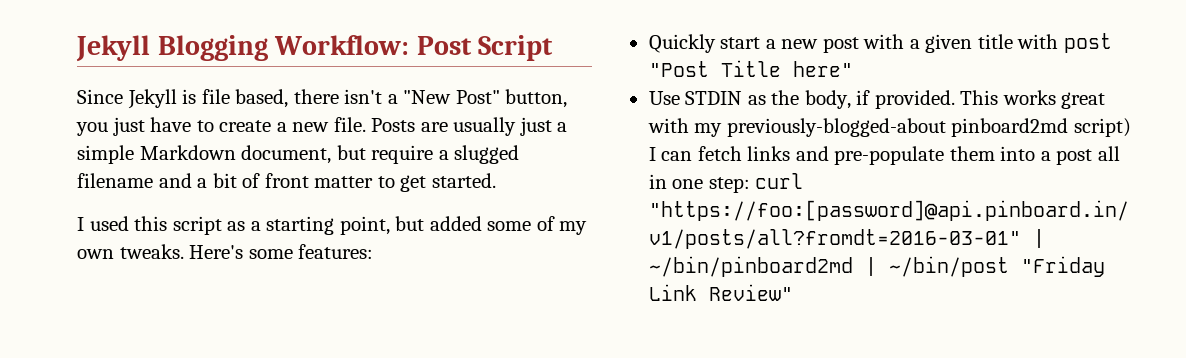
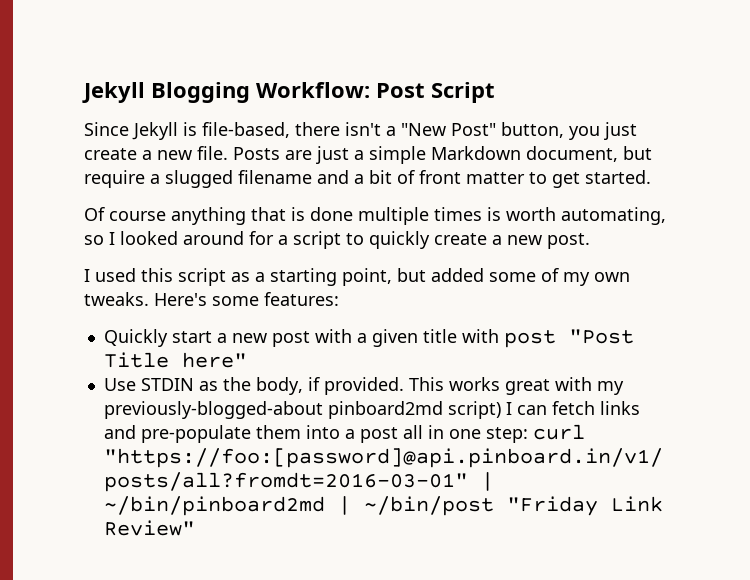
[201,89,289,108] file based, -> [202,122,290,138] file-based,
[150,117,214,132] have to -> (637, 131) none
[453,117,517,136] usually -> (312, 155) none
(496, 180) none -> [84,207,666,225] [84,231,590,249] // Of course anything that is done multiple times is worth automating, so I looked around for a script to quickly create a new post.

